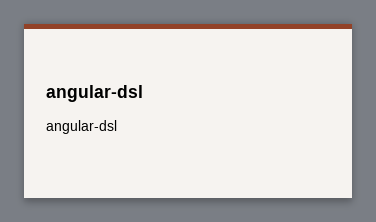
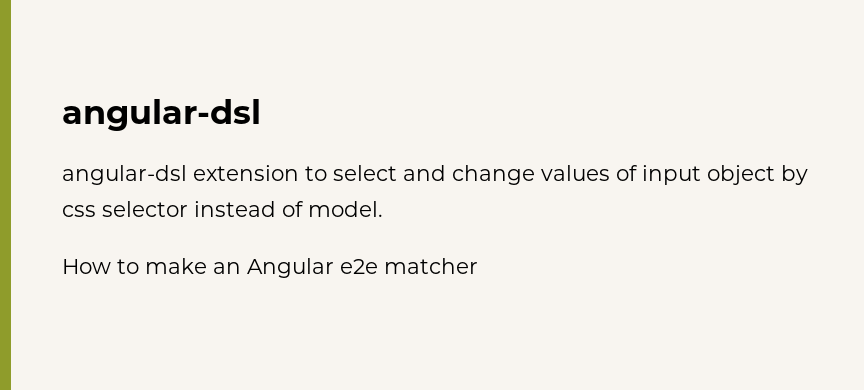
(117, 127) none -> [193,165,808,185] [62,201,383,217] [62,258,478,278] extension to select and change values of input object by css selector instead of model. // How to make an Angular e2e matcher

